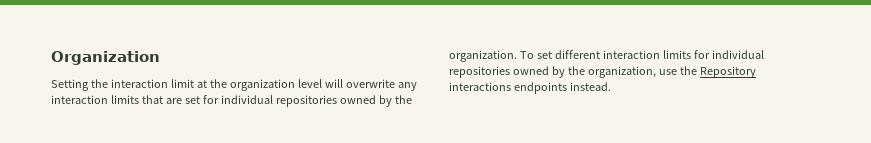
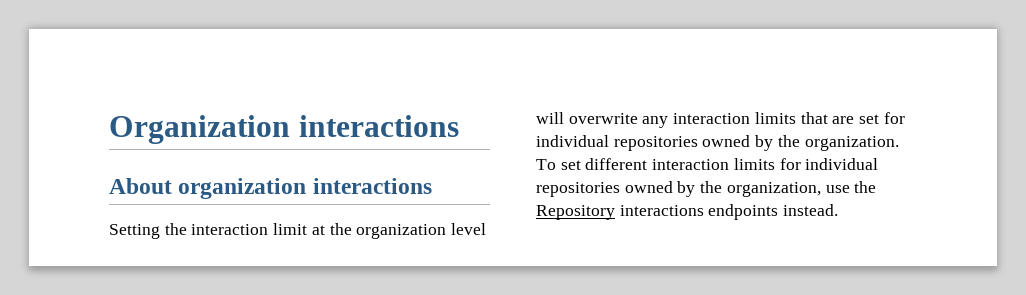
(160, 58) none -> [298,115,459,137] [109,178,432,199] interactions // About organization interactions

